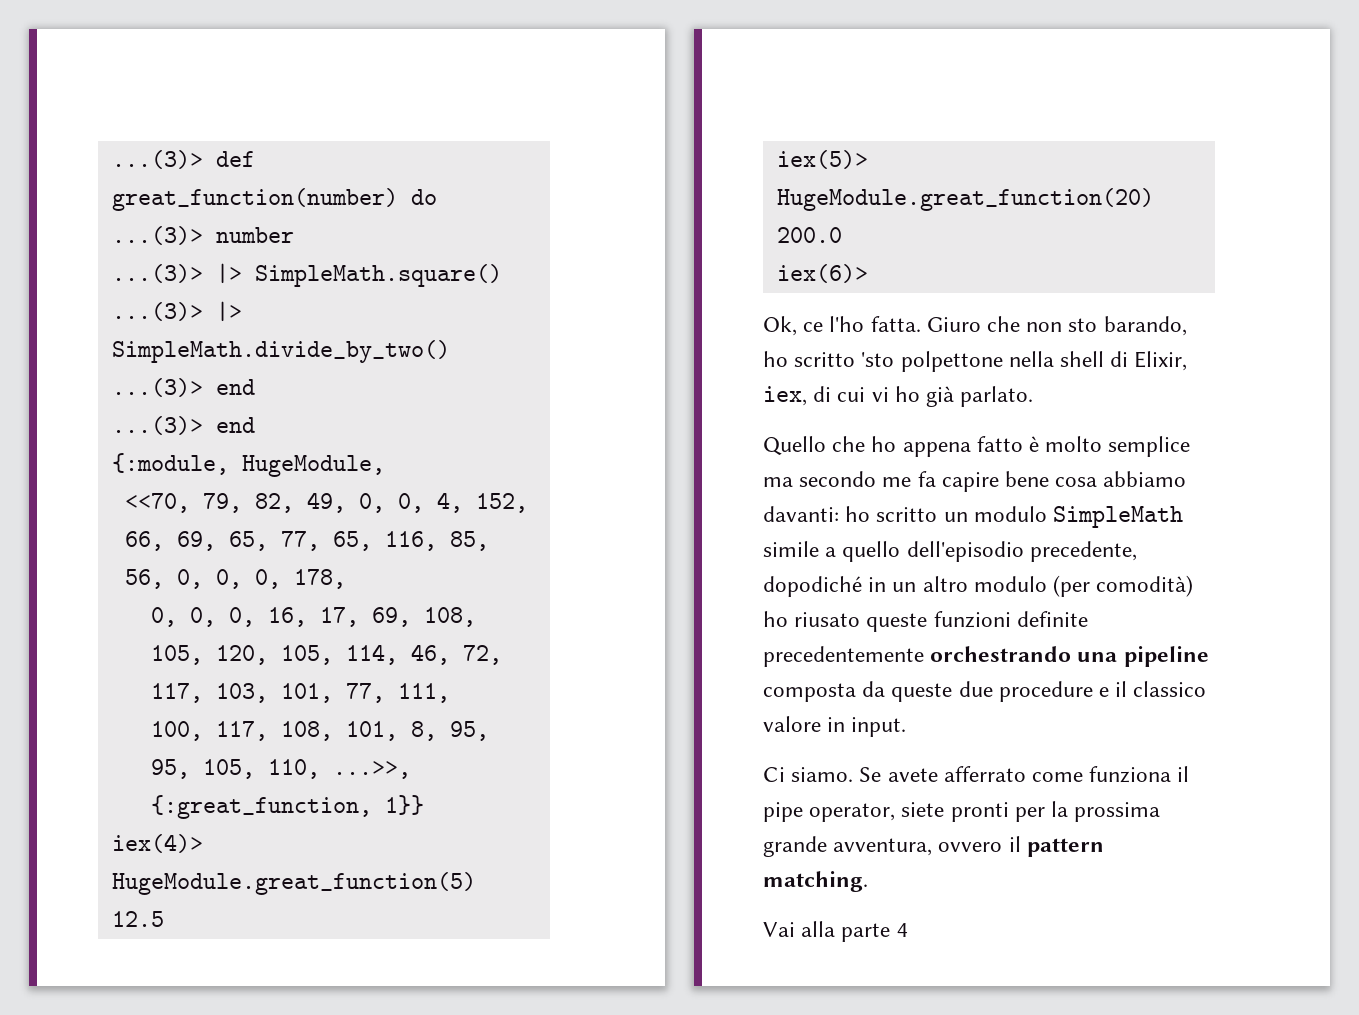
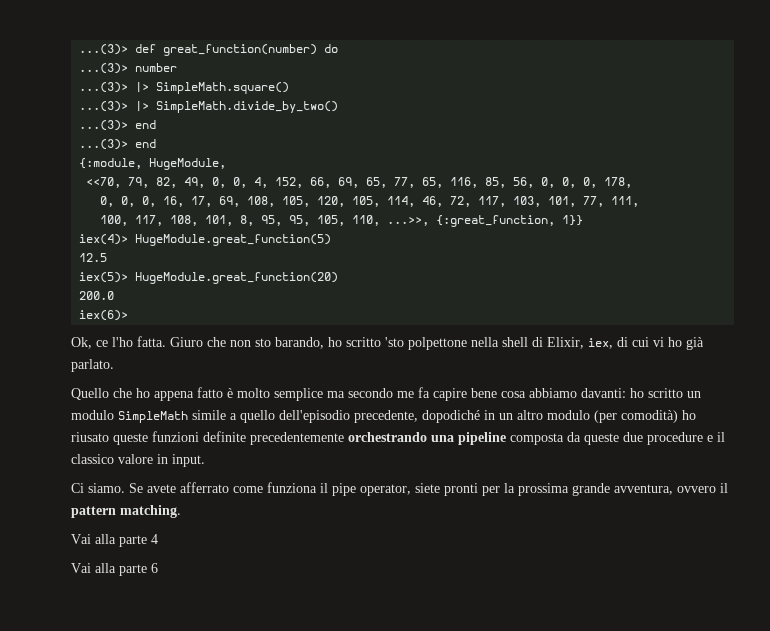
(908, 930) none -> [71,563,158,576] // Vai alla parte 6

